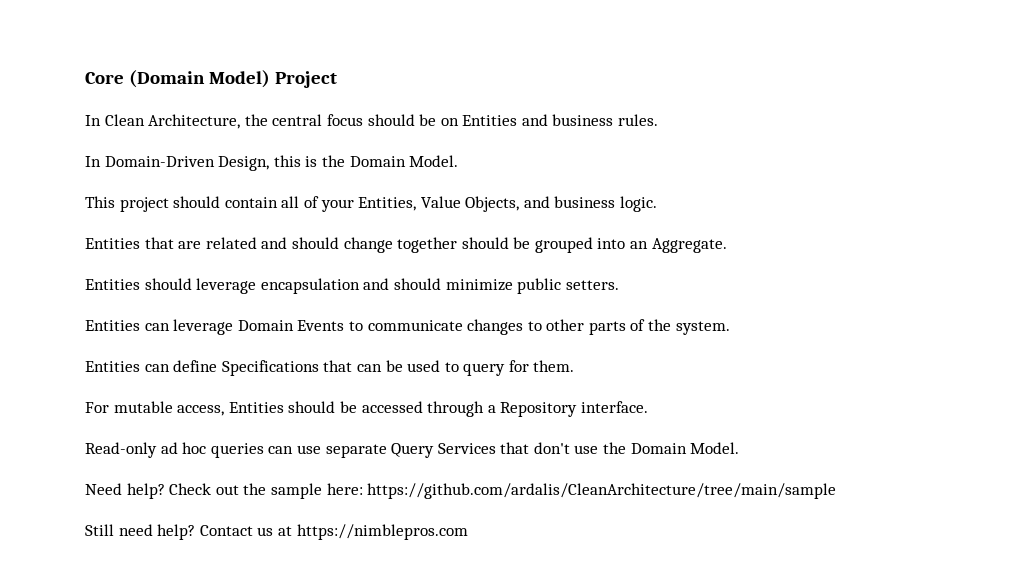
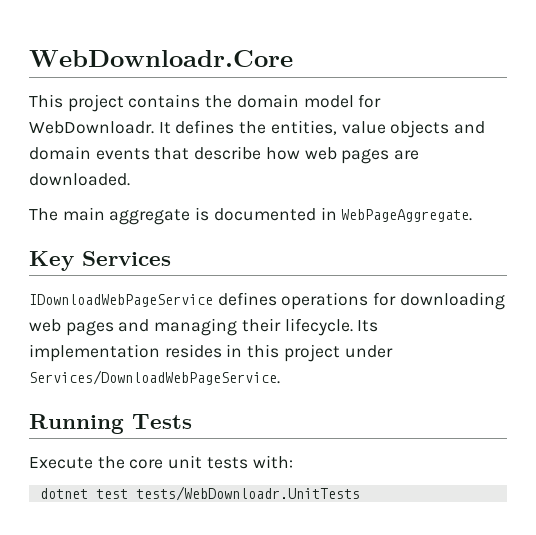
[85,70,337,88] [85,114,659,129] [85,155,459,171] [85,196,658,212] [85,237,727,253] [85,278,619,294] [85,319,730,335] [85,360,575,376] [85,401,648,417] [85,442,740,458] [85,483,837,499] [85,524,468,540] Core (Domain Model) Project // In Clean Architecture, the central focus should be on Entities and business rules. // In Domain-Driven Design, this is the Domain Model. // This project should contain all of your Entities, Value Objects, and business logic. // Entities that are related and should change together should be grouped into an Aggregate. // Entities should leverage encapsulation and should minimize public setters. // Entities can leverage Domain Events to communicate changes to other parts of the system. // Entities can define Specifications that can be used to query for them. // For mutable access, Entities should be accessed through a Repository interface. // Read-only ad hoc queries can use separate Query Services that don't use the Domain Model. // Need help? Check out the sample here: https://github.com/ardalis/CleanArchitecture/tree/main/sample // Still need help? Contact us at https://nimblepros.com -> [29,50,293,67] [29,94,382,112] [29,120,486,138] [29,146,420,164] [29,173,130,186] [29,207,473,225] [29,251,171,271] [29,292,505,310] [29,318,379,336] [29,344,393,362] [29,370,280,385] [29,414,192,434] [29,455,293,469] [39,486,360,501] WebDownloadr.Core // This project contains the domain model for WebDownloadr. It defines the entities, value objects and domain events that describe how web pages are downloaded. // The main aggregate is documented in WebPageAggregate. // Key Services // IDownloadWebPageService defines operations for downloading web pages and managing their lifecycle. Its implementation resides in this project under Services/DownloadWebPageService. // Running Tests // Execute the core unit tests with: // dotnet test tests/WebDownloadr.UnitTests

